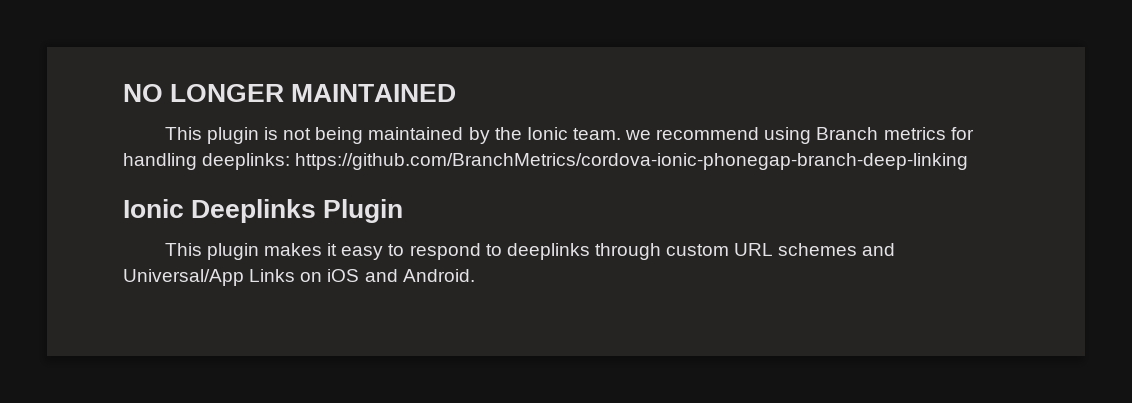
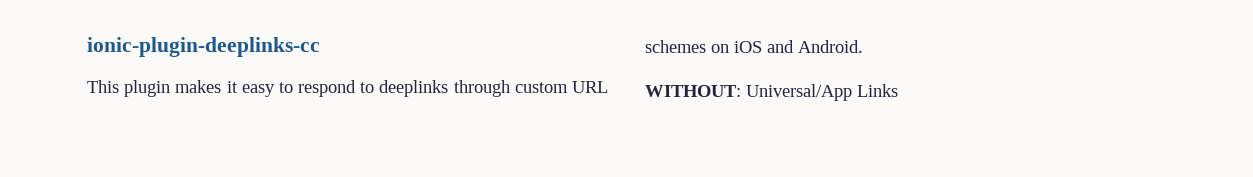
[123,84,457,102] [164,127,974,144] [123,153,969,170] [123,199,404,223] NO LONGER MAINTAINED // This plugin is not being maintained by the Ionic team. we recommend using Branch metrics for handling deeplinks: https://github.com/BranchMetrics/cordova-ionic-phonegap-branch-deep-linking // Ionic Deeplinks Plugin -> [87,37,320,57] ionic-plugin-deeplinks-cc
[862,243,896,256] [123,269,296,286] and Universal/App Links -> (706, 46) none
(475, 275) none -> [645,84,898,101] // WITHOUT: Universal/App Links

